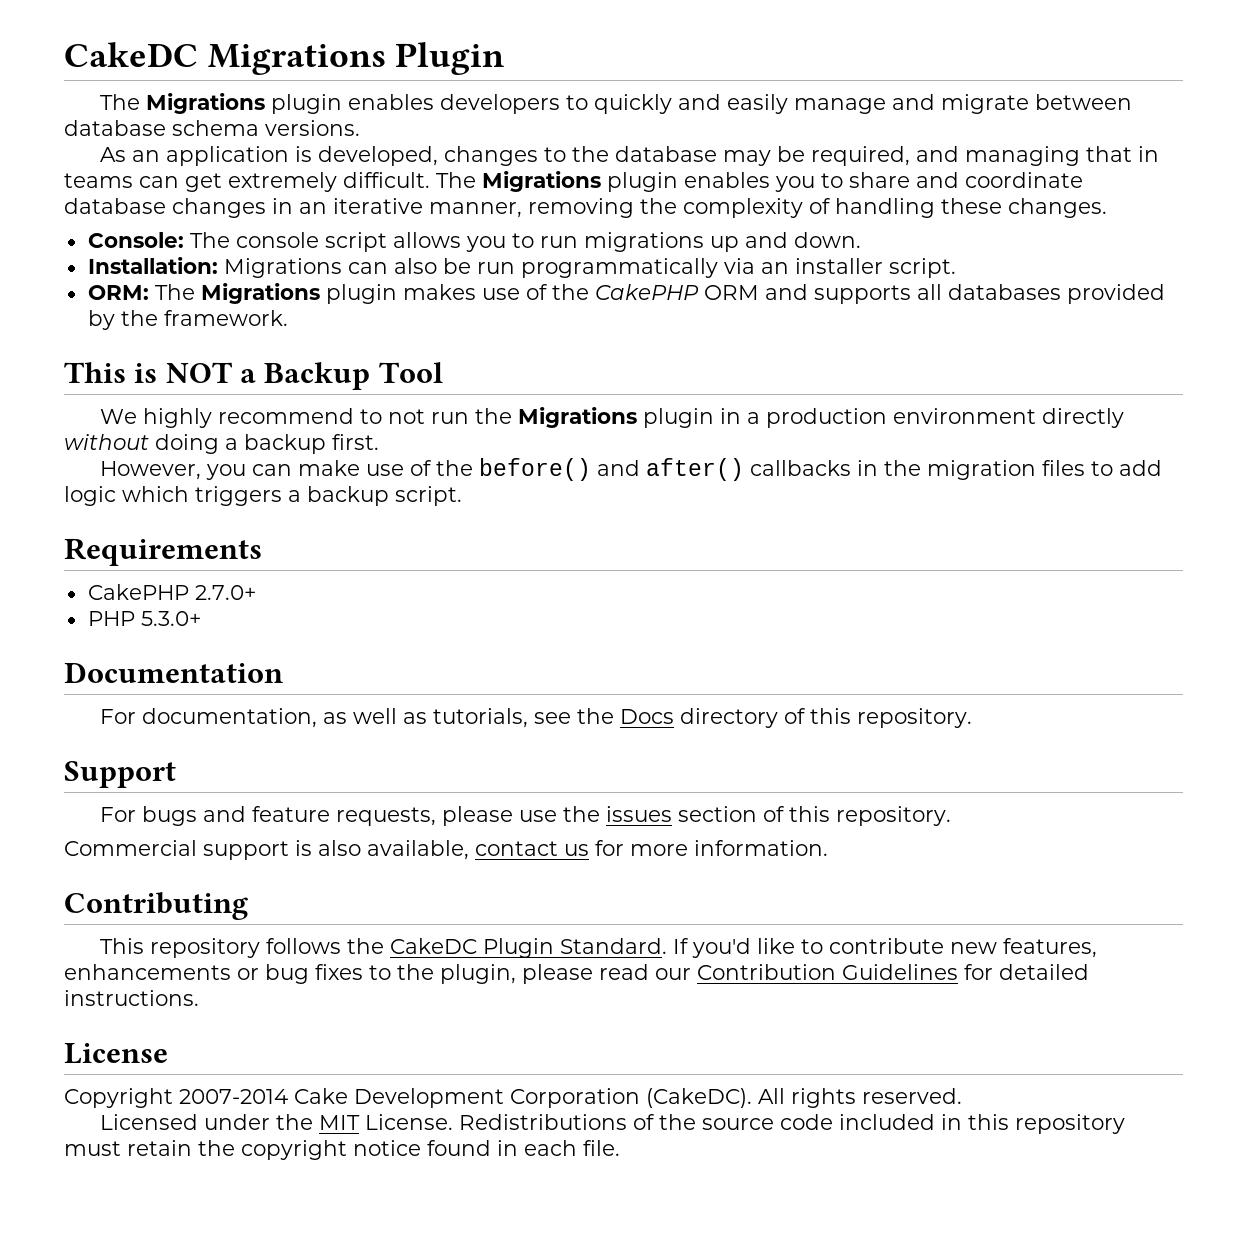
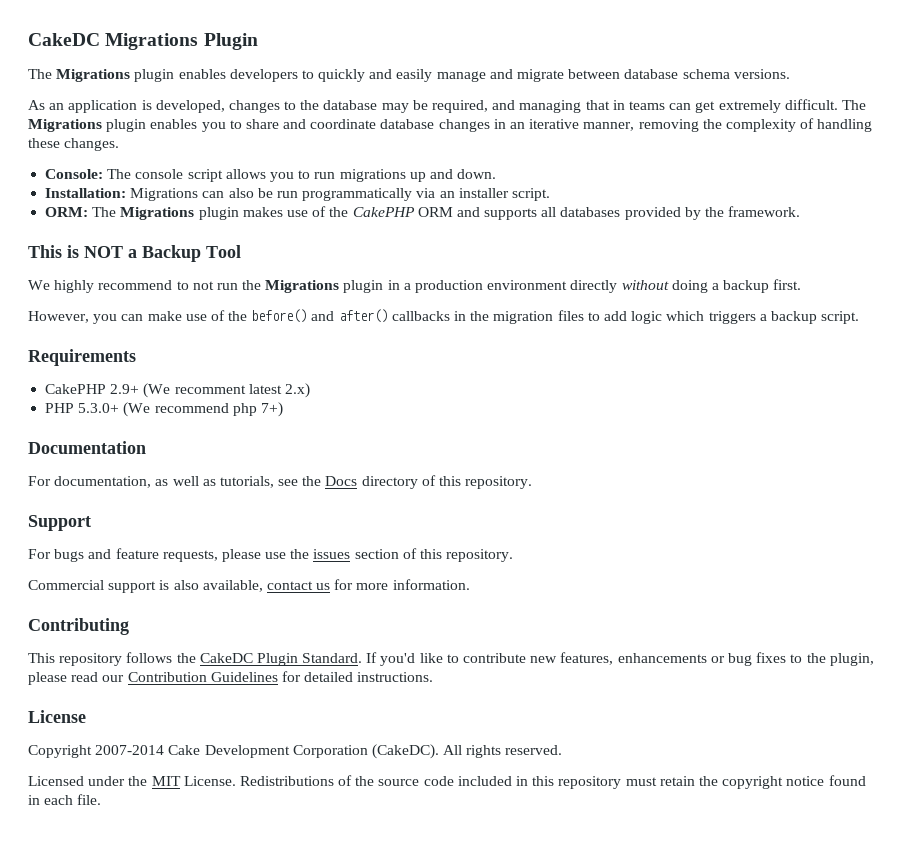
[194,585,256,600] [87,611,201,626] 2.7.0+ // PHP 5.3.0+ -> [110,383,310,398] [45,402,283,417] 2.9+ (We recomment latest 2.x) // PHP 5.3.0+ (We recommend php 7+)

